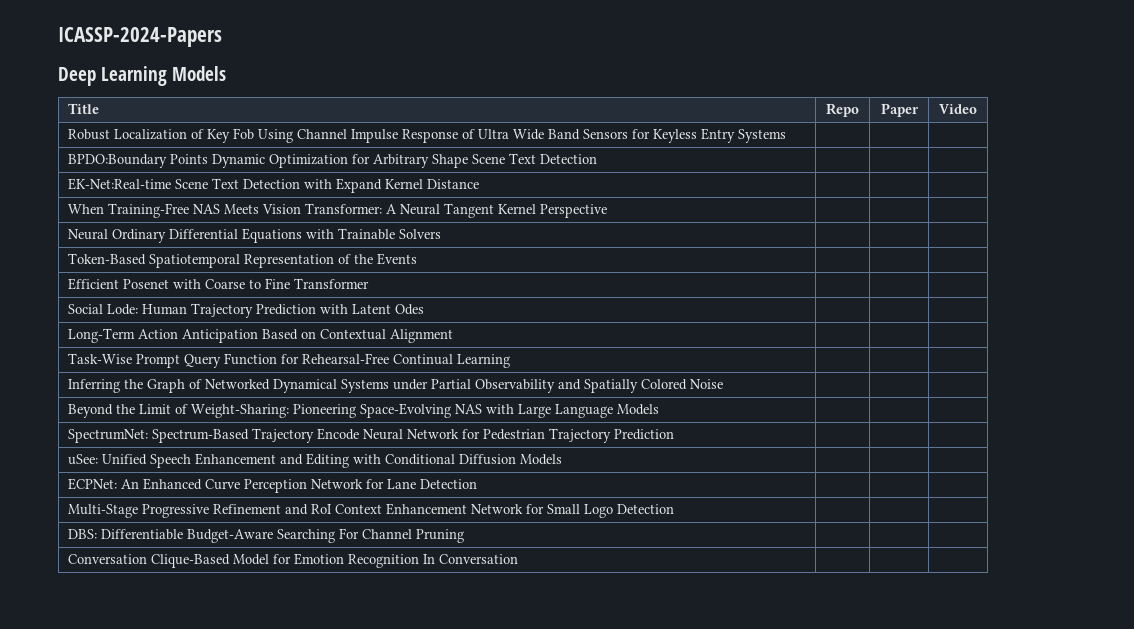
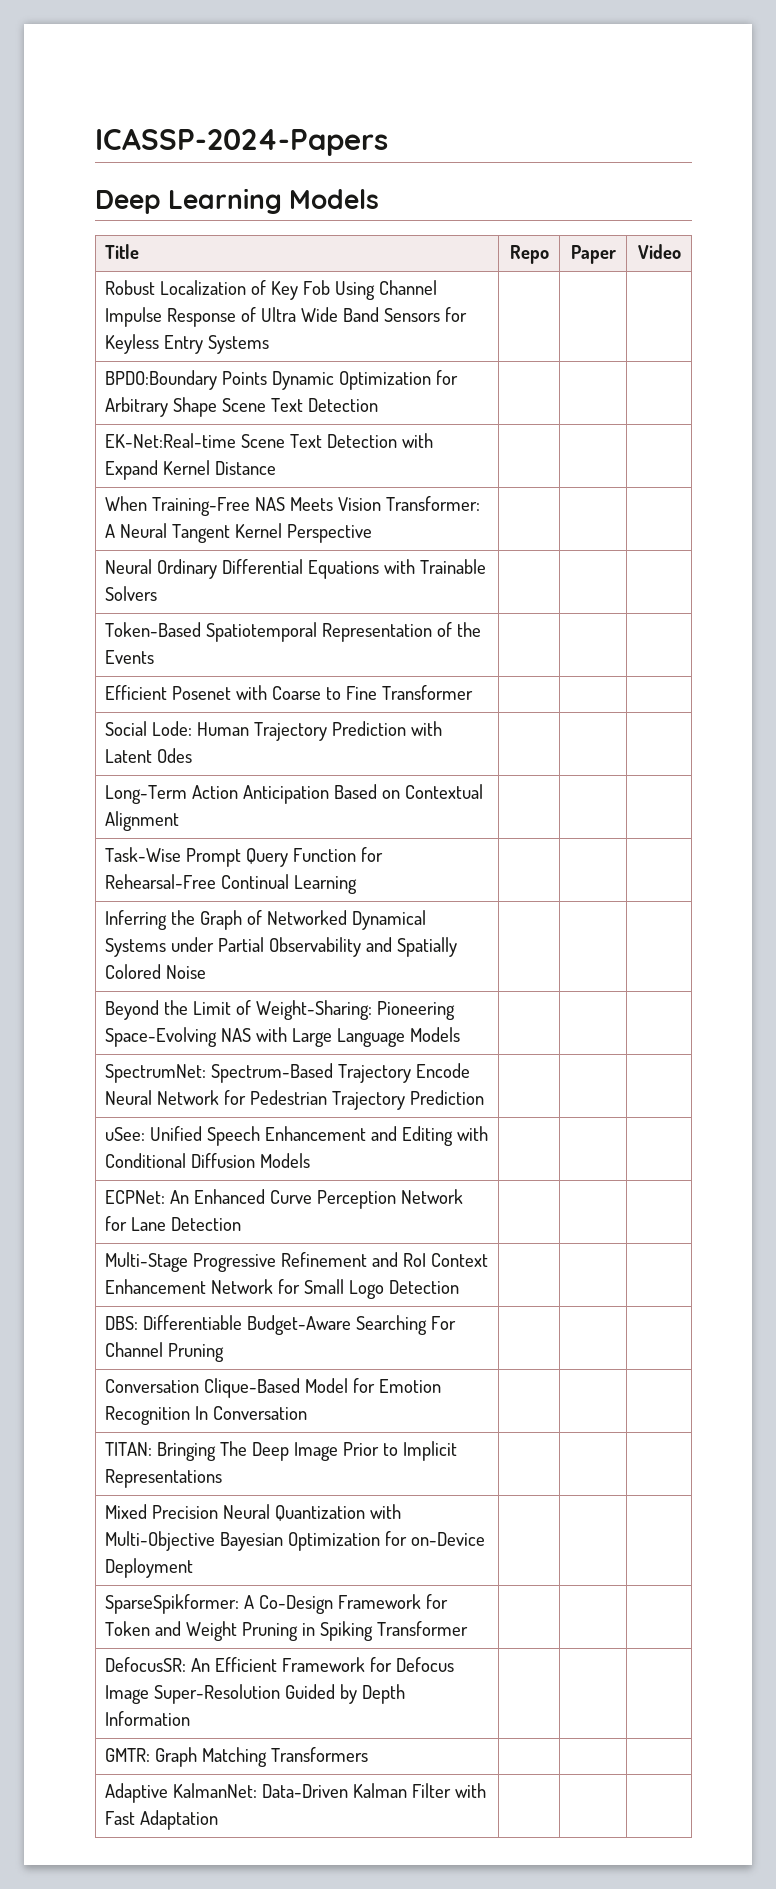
(519, 559) none -> [105,1441,458,1461] [105,1469,223,1488] [105,1504,402,1521] [105,1531,486,1551] [105,1558,194,1578] [105,1594,449,1614] [105,1621,469,1641] [105,1657,455,1672] [105,1684,406,1704] [105,1711,191,1726] [105,1747,369,1767] [105,1783,487,1803] [105,1810,219,1830] // TITAN: Bringing The Deep Image Prior to Implicit Representations | | | // Mixed Precision Neural Quantization with Multi-Objective Bayesian Optimization for on-Device Deployment | | | // SparseSpikformer: A Co-Design Framework for Token and Weight Pruning in Spiking Transformer | | | // DefocusSR: An Efficient Framework for Defocus Image Super-Resolution Guided by Depth Information | | | // GMTR: Graph Matching Transformers | | | // Adaptive KalmanNet: Data-Driven Kalman Filter with Fast Adaptation | | |

